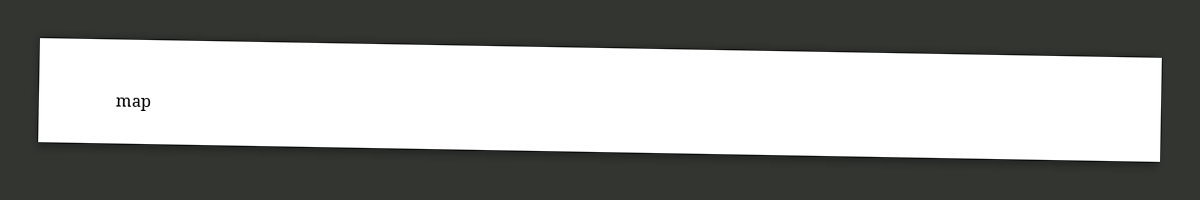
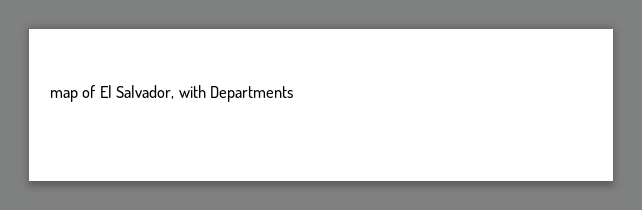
(151, 104) none -> [82,85,294,102] of El Salvador, with Departments

